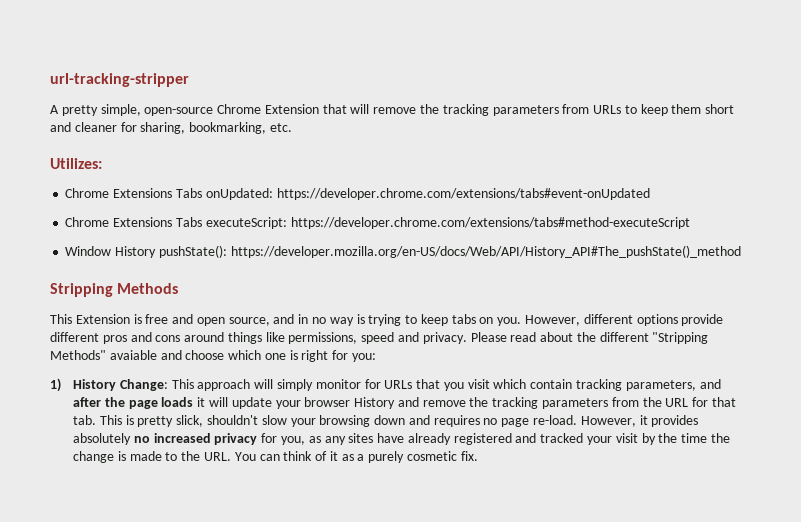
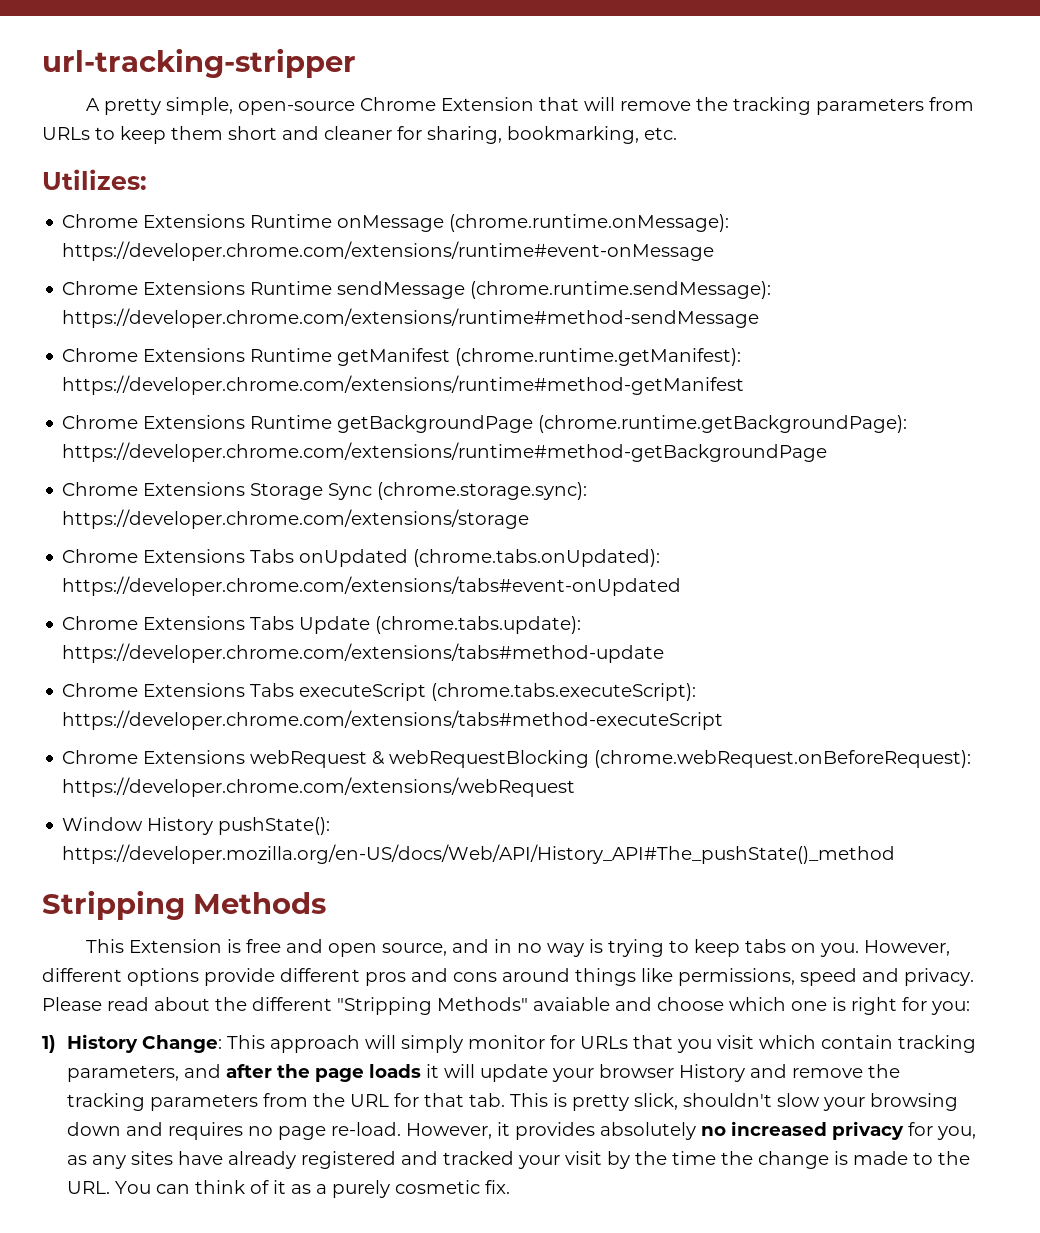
[65,188,273,200] // Chrome Extensions Tabs onUpdated: -> [62,214,730,232] [62,241,715,261] [62,281,772,299] [62,308,760,328] [62,348,742,366] [62,375,745,395] [62,415,908,433] [62,442,828,462] [62,482,588,500] [62,509,530,529] [62,549,661,567] // Chrome Extensions Runtime onMessage (chrome.runtime.onMessage): https://developer.chrome.com/extensions/runtime#event-onMessage // Chrome Extensions Runtime sendMessage (chrome.runtime.sendMessage): https://developer.chrome.com/extensions/runtime#method-sendMessage // Chrome Extensions Runtime getManifest (chrome.runtime.getManifest): https://developer.chrome.com/extensions/runtime#method-getManifest // Chrome Extensions Runtime getBackgroundPage (chrome.runtime.getBackgroundPage): https://developer.chrome.com/extensions/runtime#method-getBackgroundPage // Chrome Extensions Storage Sync (chrome.storage.sync): https://developer.chrome.com/extensions/storage // Chrome Extensions Tabs onUpdated (chrome.tabs.onUpdated):
[205,217,690,229] executeScript: https://developer.chrome.com/extensions/tabs#method-executeScript -> [299,616,582,634] [62,643,665,663] [62,683,697,701] [62,710,724,730] [62,750,972,768] [62,777,576,797] Update (chrome.tabs.update): https://developer.chrome.com/extensions/tabs#method-update // Chrome Extensions Tabs executeScript (chrome.tabs.executeScript): https://developer.chrome.com/extensions/tabs#method-executeScript // Chrome Extensions webRequest & webRequestBlocking (chrome.webRequest.onBeforeRequest): https://developer.chrome.com/extensions/webRequest

